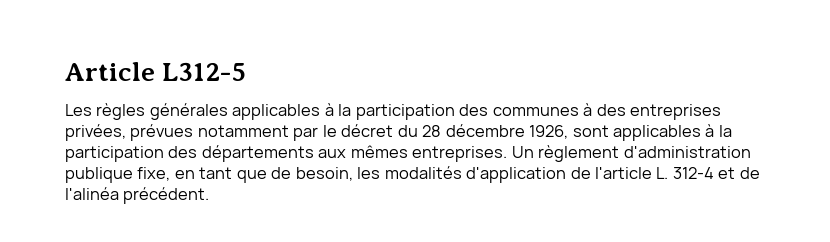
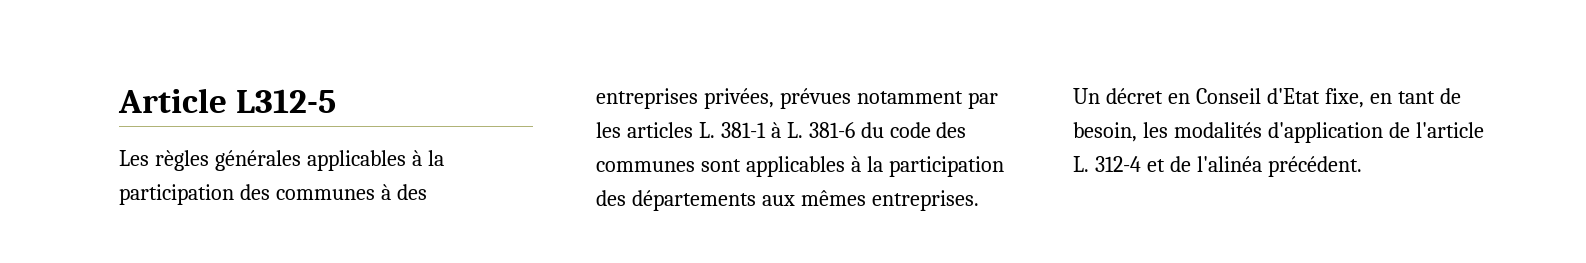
[322,124,569,139] le décret du 28 décembre 1926, -> [596,122,967,138] [596,161,695,172] les articles L. 381-1 à L. 381-6 du code des communes
[538,145,751,162] [65,167,133,183] règlement d'administration publique -> [1105,88,1320,104] décret en Conseil d'Etat
[236,170,267,183] que -> (1435, 97) none

